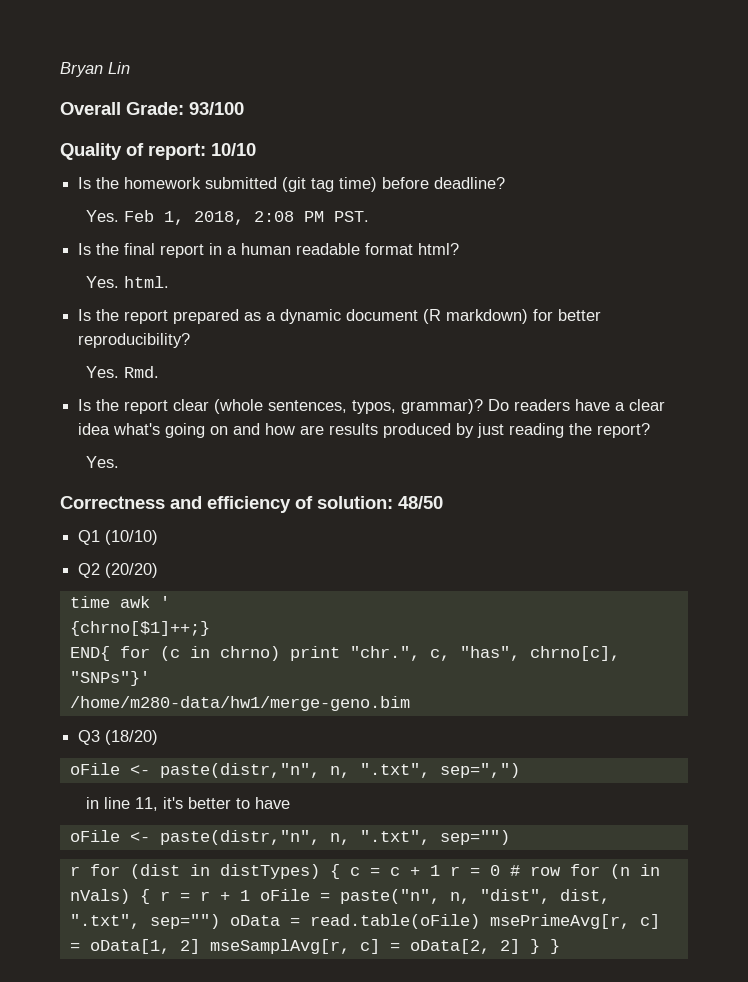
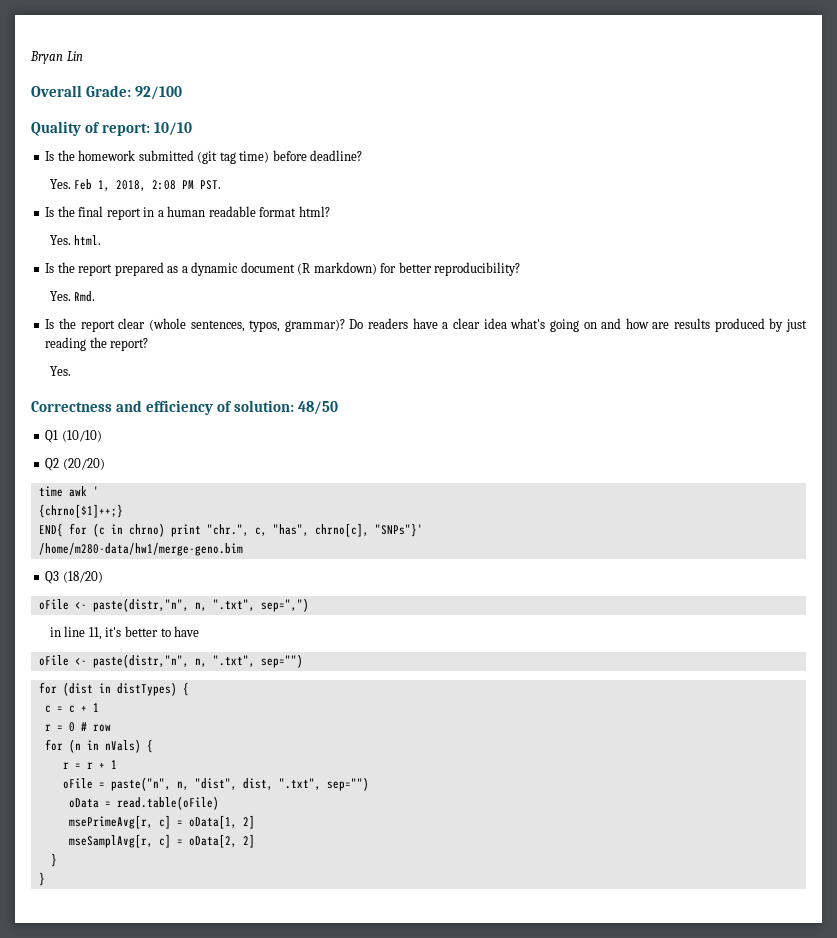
[189,102,244,115] 93/100 -> [135,86,183,100] 92/100
[69,866,80,876] r -> (303, 661) none
(340, 871) none -> (189, 689) //
(440, 870) none -> (99, 707) //
(561, 871) none -> (111, 728) //
(150, 896) none -> (153, 746) //
(250, 895) none -> (117, 764) //
(220, 921) none -> (369, 784) //
(480, 921) none -> (219, 803) //
(200, 946) none -> (255, 822) //
[529,939,540,954] } -> [50,853,57,867] // } //

